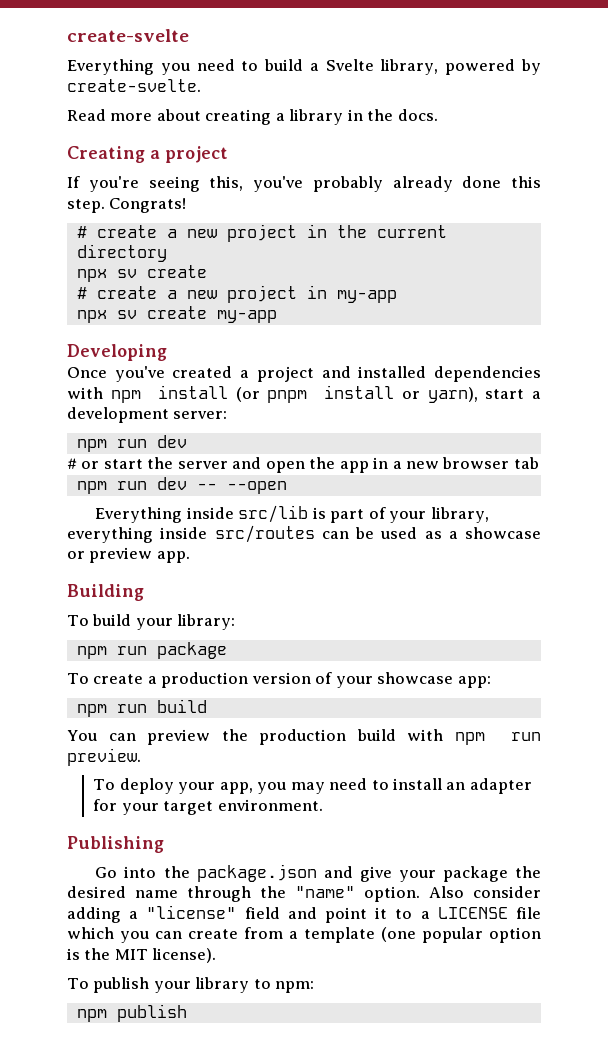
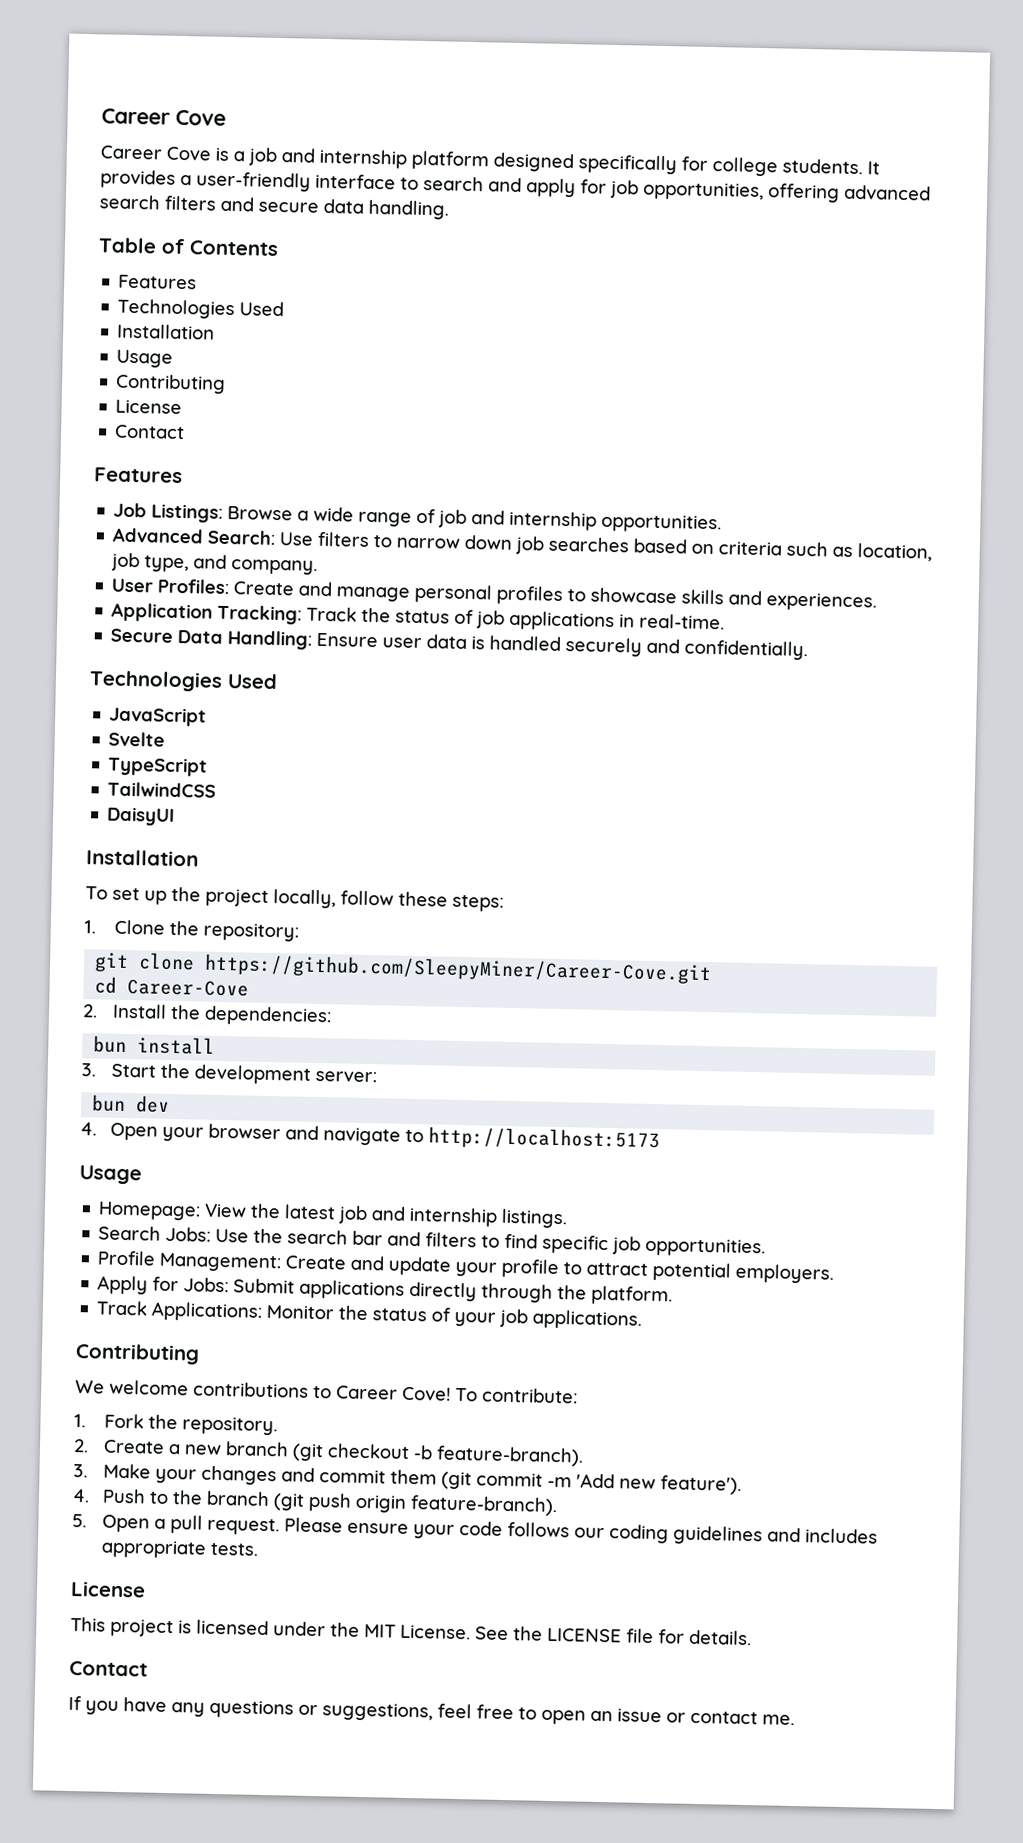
[67,29,189,42] [67,59,541,75] [67,79,201,92] [67,109,438,125] [67,146,228,163] [67,176,541,192] [67,198,187,213] [76,224,447,242] [76,244,167,262] [76,265,207,282] [76,285,397,303] [76,306,277,323] [67,344,167,361] [67,366,541,382] [67,385,541,403] create-svelte // Everything you need to build a Svelte library, powered by create-svelte. // Read more about creating a library in the docs. // Creating a project // If you're seeing this, you've probably already done this step. Congrats! // # create a new project in the current directory // npx sv create // # create a new project in my-app // npx sv create my-app // Developing // Once you've created a project and installed dependencies with npm install (or pnpm install or yarn), start a -> [101,108,226,126] [100,145,880,177] [100,169,931,203] [99,194,449,220] [98,237,279,257] [118,274,198,290] [117,298,285,320] [117,323,216,340] [116,349,174,368] [115,373,227,394] [115,399,183,415] [114,424,186,440] [94,467,183,484] [113,502,723,534] [112,527,933,562] [111,552,319,575] [111,578,878,612] [111,602,726,632] [110,628,809,661] [89,670,278,692] [109,706,208,727] [108,731,166,747] [107,756,209,777] [107,781,217,798] [106,806,176,826] [86,849,199,867] [85,886,504,912] [84,919,299,942] [94,952,713,985] [94,976,250,997] [82,1003,332,1027] [93,1035,216,1055] [81,1063,190,1079] Career Cove // Career Cove is a job and internship platform designed specifically for college students. It provides a user-friendly interface to search and apply for job opportunities, offering advanced search filters and secure data handling. // Table of Contents // Features // Technologies Used // Installation // Usage // Contributing // License // Contact // Features // Job Listings: Browse a wide range of job and internship opportunities. // Advanced Search: Use filters to narrow down job searches based on criteria such as location, job type, and company. // User Profiles: Create and manage personal profiles to showcase skills and experiences. // Application Tracking: Track the status of job applications in real-time. // Secure Data Handling: Ensure user data is handled securely and confidentially. // Technologies Used // JavaScript // Svelte // TypeScript // TailwindCSS // DaisyUI // Installation // To set up the project locally, follow these steps: // 1. Clone the repository: // git clone https://github.com/SleepyMiner/Career-Cove.git // cd Career-Cove // 2. Install the dependencies: // bun install // 3. Start the
[76,439,147,452] npm run -> [91,1094,127,1113] bun
[67,457,539,473] [76,477,287,494] [95,505,489,523] [67,525,541,543] [67,547,190,563] [67,584,144,601] [67,614,236,630] [76,642,227,659] [67,672,491,688] [76,699,207,717] [67,729,541,745] [67,748,141,766] [93,778,532,794] [93,799,323,815] [67,836,164,853] [95,864,541,882] [67,886,541,902] [67,905,541,923] [67,927,541,943] [67,948,217,963] [67,977,315,993] [76,1004,187,1022] # or start the server and open the app in a new browser tab // npm run dev -- --open // Everything inside src/lib is part of your library, everything inside src/routes can be used as a showcase or preview app. // Building // To build your library: // npm run package // To create a production version of your showcase app: // npm run build // You can preview the production build with npm run preview. // To deploy your app, you may need to install an adapter for your target environment. // Publishing // Go into the package.json and give your package the desired name through the "name" option. Also consider adding a "license" field and point it to a LICENSE file which you can create from a template (one popular option is the MIT license). // To publish your library to npm: // npm publish -> [80,1122,660,1152] [79,1165,142,1185] [98,1201,569,1229] [98,1225,767,1258] [97,1250,835,1284] [97,1275,674,1306] [96,1300,643,1330] [75,1343,200,1365] [75,1379,578,1404] [74,1413,278,1436] [73,1439,584,1467] [73,1463,742,1495] [72,1488,558,1517] [72,1514,878,1546] [100,1539,259,1559] [70,1580,146,1598] [70,1616,752,1646] [69,1660,148,1677] [68,1695,795,1726] 4. Open your browser and navigate to http://localhost:5173 // Usage // Homepage: View the latest job and internship listings. // Search Jobs: Use the search bar and filters to find specific job opportunities. // Profile Management: Create and update your profile to attract potential employers. // Apply for Jobs: Submit applications directly through the platform. // Track Applications: Monitor the status of your job applications. // Contributing // We welcome contributions to Career Cove! To contribute: // 1. Fork the repository. // 2. Create a new branch (git checkout -b feature-branch). // 3. Make your changes and commit them (git commit -m 'Add new feature'). // 4. Push to the branch (git push origin feature-branch). // 5. Open a pull request. Please ensure your code follows our coding guidelines and includes appropriate tests. // License // This project is licensed under the MIT License. See the LICENSE file for details. // Contact // If you have any questions or suggestions, feel free to open an issue or contact me.

